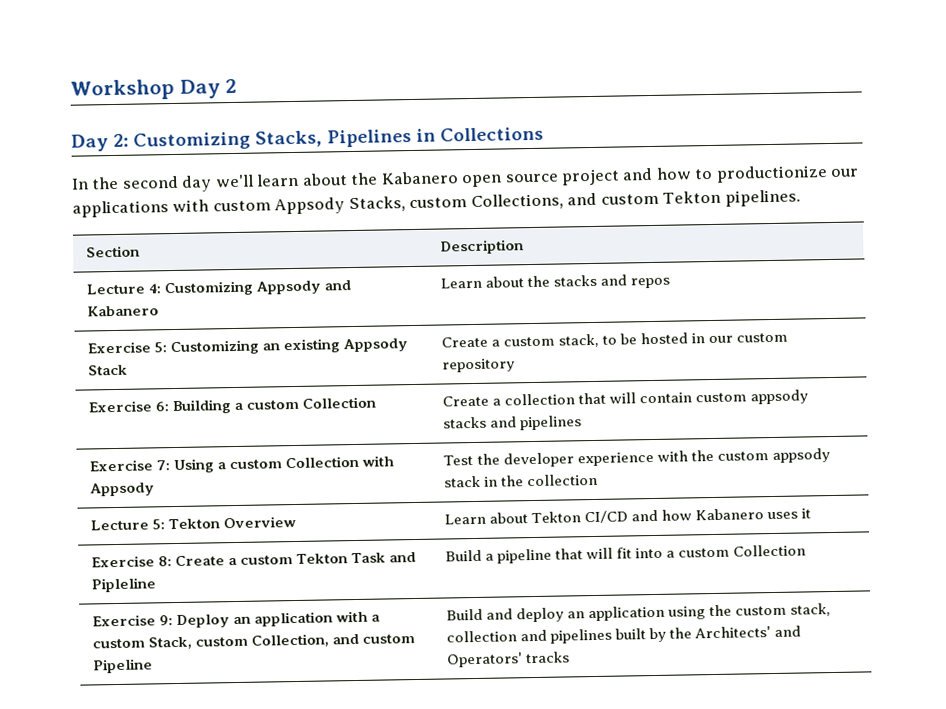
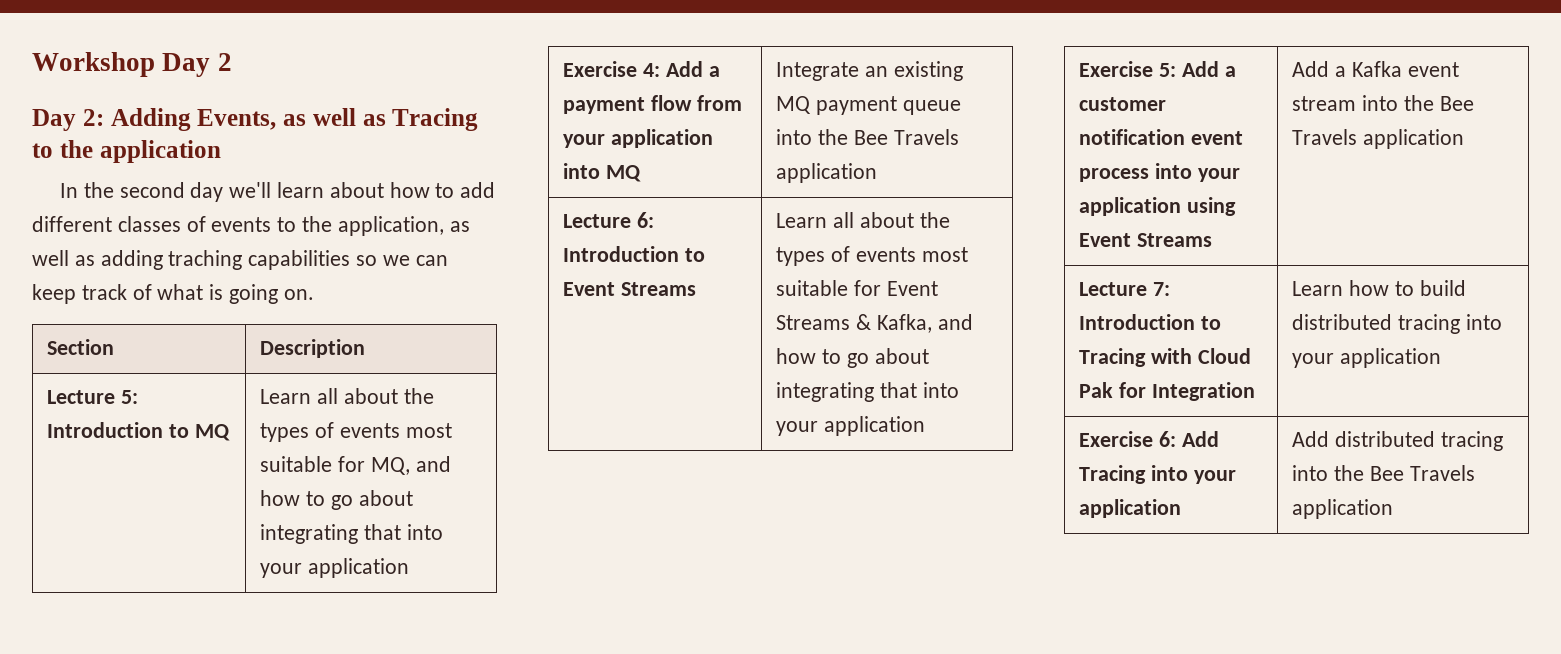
[133,126,544,151] Customizing Stacks, Pipelines in Collections -> [110,108,479,131] [32,140,221,163] Adding Events, as well as Tracing to the application
[350,165,860,188] [72,189,801,218] [85,245,140,258] [439,239,524,255] [85,280,351,297] [86,305,159,317] [439,274,670,289] [86,338,408,356] [87,364,128,376] [440,332,788,348] [441,358,515,373] [87,396,376,415] [441,389,808,407] [442,415,582,431] [88,455,394,474] [89,482,155,497] [442,448,830,468] [443,473,598,488] [89,515,296,531] [443,508,811,525] [90,551,416,568] [90,577,156,593] [444,544,806,564] [91,610,380,629] [91,633,415,650] [92,658,153,674] [445,603,831,623] [445,625,801,644] [446,651,570,668] the Kabanero open source project and how to productionize our applications with custom Appsody Stacks, custom Collections, and custom Tekton pipelines. // Section | Description // Lecture 4: Customizing Appsody and Kabanero | Learn about the stacks and repos // Exercise 5: Customizing an existing Appsody Stack | Create a custom stack, to be hosted in our custom repository // Exercise 6: Building a custom Collection | Create a collection that will contain custom appsody stacks and pipelines // Exercise 7: Using a custom Collection with Appsody | Test the developer experience with the custom appsody stack in the collection // Lecture 5: Tekton Overview | Learn about Tekton CI/CD and how Kabanero uses it // Exercise 8: Create a custom Tekton Task and Pipleline | Build a pipeline that will fit into a custom Collection // Exercise 9: Deploy an application with a custom Stack, custom Collection, and custom Pipeline | Build and deploy an application using the custom stack, collection and pipelines built by the Architects' and Operators' tracks -> [389,182,496,198] [32,216,470,236] [32,250,448,270] [32,284,314,304] [47,339,115,355] [260,339,366,358] [47,390,139,404] [47,422,230,441] [260,388,434,404] [260,422,452,442] [260,456,451,475] [260,490,413,510] [260,524,443,544] [260,558,410,578] [563,61,720,77] [563,95,742,114] [563,129,714,148] [563,163,642,182] [776,61,963,81] [776,96,961,115] [776,129,959,145] [776,163,878,183] [563,212,655,228] [563,246,706,262] [563,282,697,296] [776,212,950,228] [776,246,968,266] [776,280,938,296] [776,314,973,333] [776,348,929,368] [776,382,959,402] [776,416,926,436] [1079,61,1236,77] [1079,97,1167,111] [1079,129,1244,145] [1079,163,1240,182] [1079,197,1237,216] [1079,233,1213,247] [1292,61,1459,77] [1292,95,1474,111] [1292,129,1465,149] [1079,282,1171,296] [1079,314,1222,330] [1079,348,1251,367] [1079,382,1255,401] [1292,280,1466,296] [1292,314,1502,334] [1292,348,1442,368] [1079,431,1219,447] [1079,465,1236,484] [1079,499,1182,518] [1292,431,1503,451] [1292,465,1475,481] [1292,499,1394,519] how to add different classes of events to the application, as well as adding traching capabilities so we can keep track of what is going on. // Section | Description // Lecture 5: Introduction to MQ | Learn all about the types of events most suitable for MQ, and how to go about integrating that into your application // Exercise 4: Add a payment flow from your application into MQ | Integrate an existing MQ payment queue into the Bee Travels application // Lecture 6: Introduction to Event Streams | Learn all about the types of events most suitable for Event Streams & Kafka, and how to go about integrating that into your application // Exercise 5: Add a customer notification event process into your application using Event Streams | Add a Kafka event stream into the Bee Travels application // Lecture 7: Introduction to Tracing with Cloud Pak for Integration | Learn how to build distributed tracing into your application // Exercise 6: Add Tracing into your application | Add distributed tracing into the Bee Travels application

